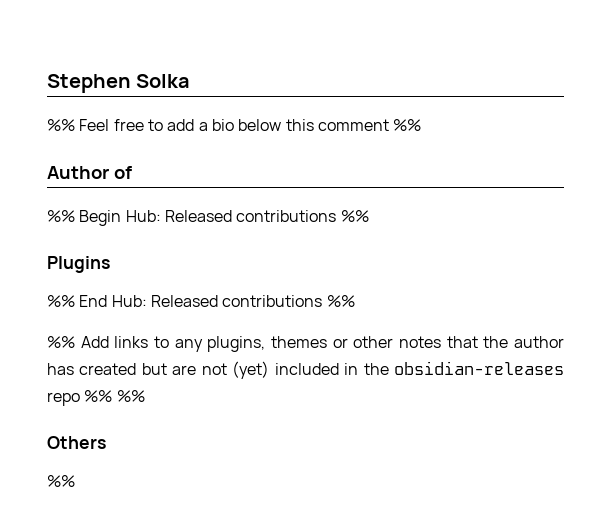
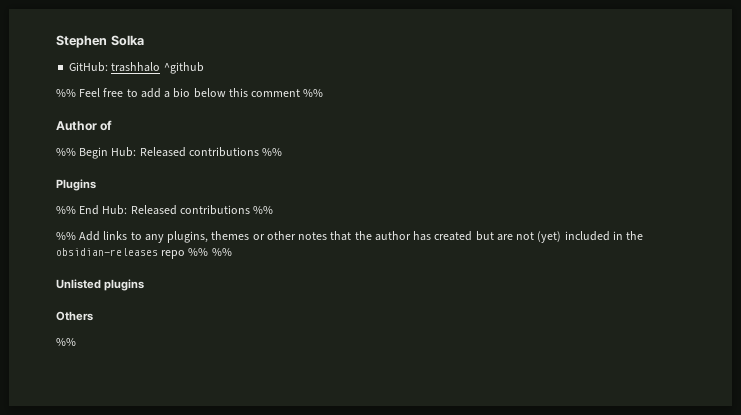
(191, 81) none -> [69,62,204,74] // GitHub: trashhalo ^github
(145, 396) none -> [56,279,145,291] // Unlisted plugins

